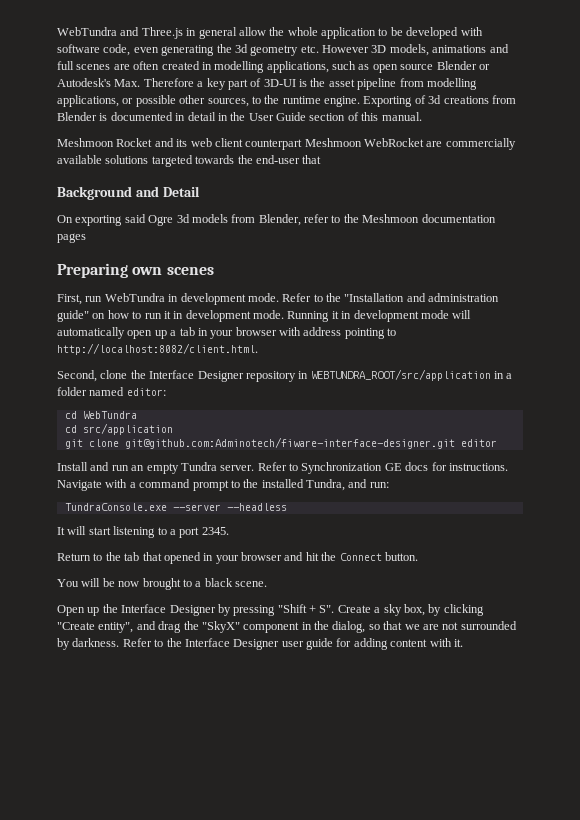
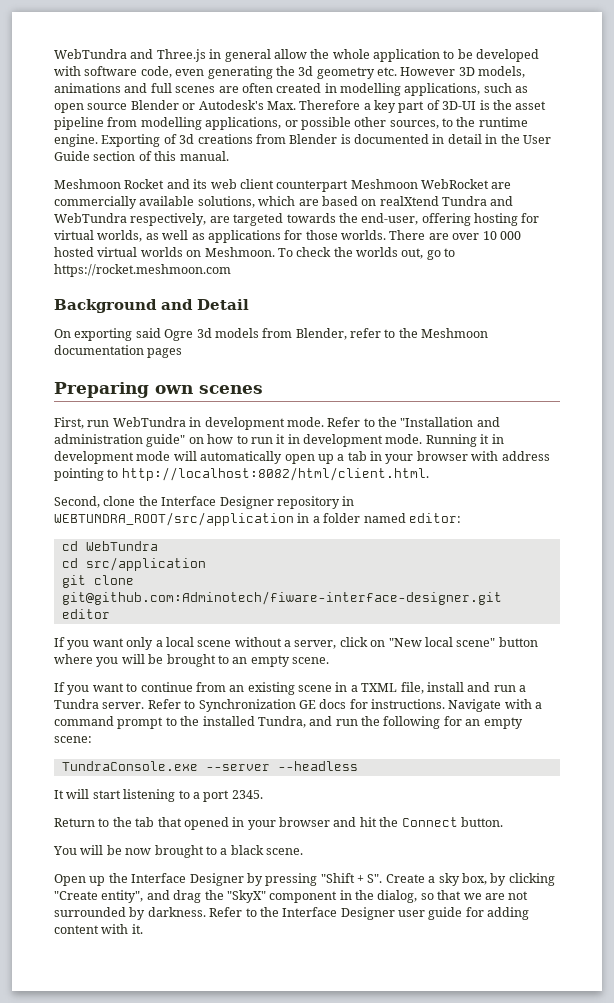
[105,155,322,167] solutions targeted towards the end-user that -> [197,196,514,208] [54,213,540,226] [54,230,521,243] [54,247,456,260] [54,264,231,277] solutions, which are based on realXtend Tundra and WebTundra respectively, are targeted towards the end-user, offering hosting for virtual worlds, as well as applications for those worlds. There are over 10 000 hosted virtual worlds on Meshmoon. To check the worlds out, go to https://rocket.meshmoon.com
[57,343,258,355] http://localhost:8082/client.html. -> [121,467,429,481] http://localhost:8082/html/client.html.
[57,462,179,474] Install and run an empty -> [54,637,538,650] [54,654,329,667] [54,682,526,695] If you want only a local scene without a server, click on "New local scene" button where you will be brought to an empty scene. // If you want to continue from an existing scene in a TXML file, install and run a
[369,482,389,488] run: -> [335,716,523,729] [54,736,92,743] run the following for an empty scene:

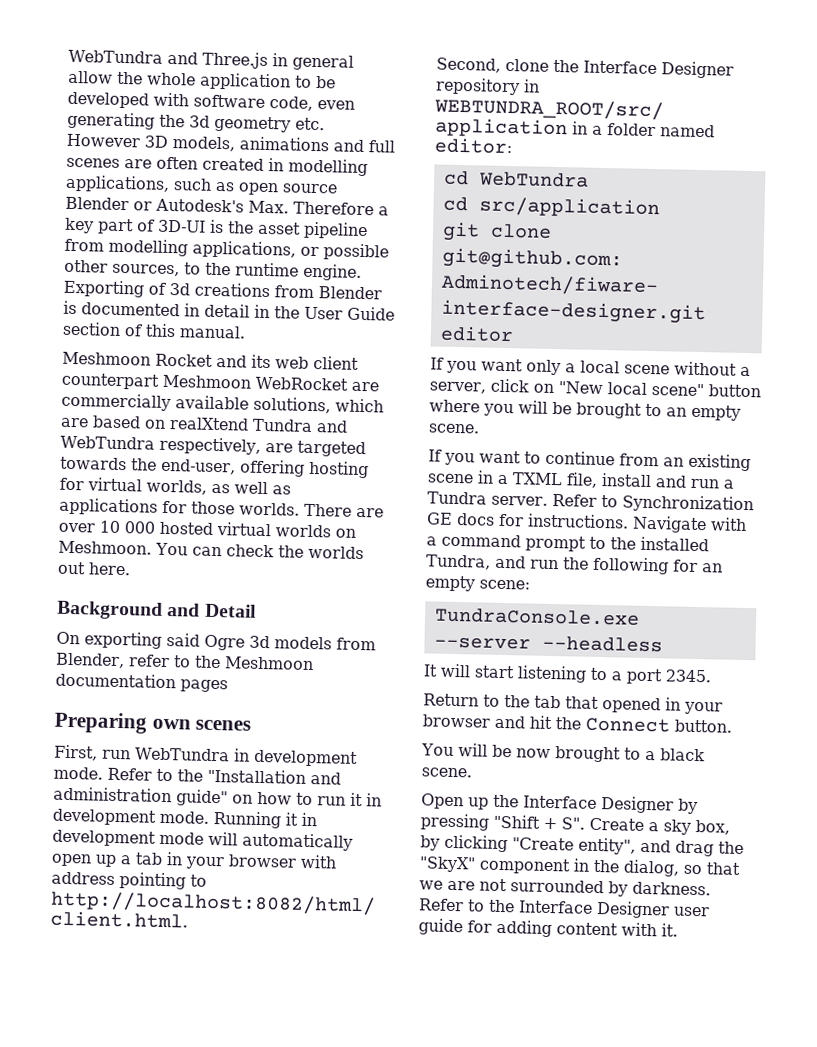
[277,248,293,257] To -> [155,542,222,557] You can
[401,248,456,260] [54,264,231,277] out, go to https://rocket.meshmoon.com -> [57,561,131,576] out here.

